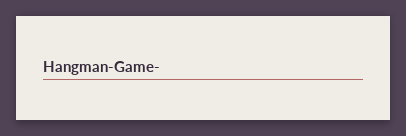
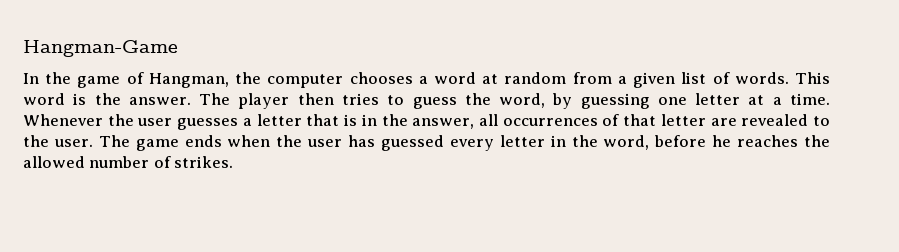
[43,61,160,75] Hangman-Game- -> [23,40,178,57] [23,72,830,88] [23,93,831,109] [23,114,830,130] [23,135,831,151] [23,156,234,168] Hangman-Game // In the game of Hangman, the computer chooses a word at random from a given list of words. This word is the answer. The player then tries to guess the word, by guessing one letter at a time. Whenever the user guesses a letter that is in the answer, all occurrences of that letter are revealed to the user. The game ends when the user has guessed every letter in the word, before he reaches the allowed number of strikes.

